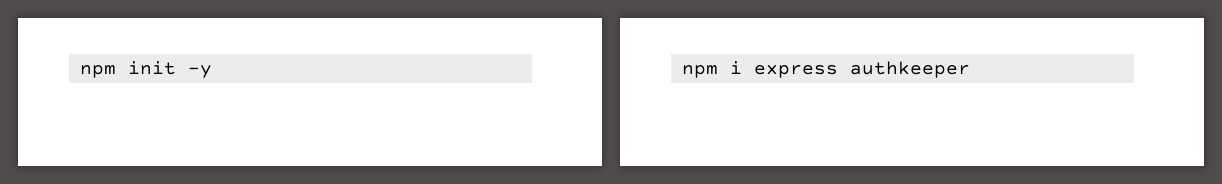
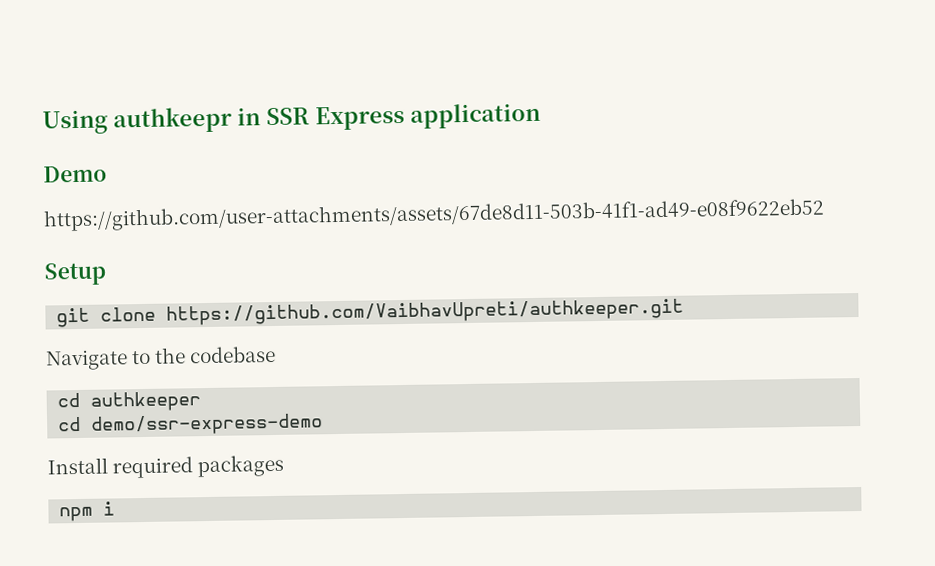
[79,61,212,78] npm init -y -> [42,102,541,135] [43,165,107,183] [43,198,825,232] [44,262,106,286] [56,298,685,328] [45,345,277,371] [57,391,202,412] [58,413,324,436] [47,454,285,479] Using authkeepr in SSR Express application // Demo // https://github.com/user-attachments/assets/67de8d11-503b-41f1-ad49-e08f9622eb52 // Setup // git clone https://github.com/VaibhavUpreti/authkeeper.git // Navigate to the codebase // cd authkeeper // cd demo/ssr-express-demo // Install required packages
[753,61,970,78] express authkeeper -> (116, 508) none

